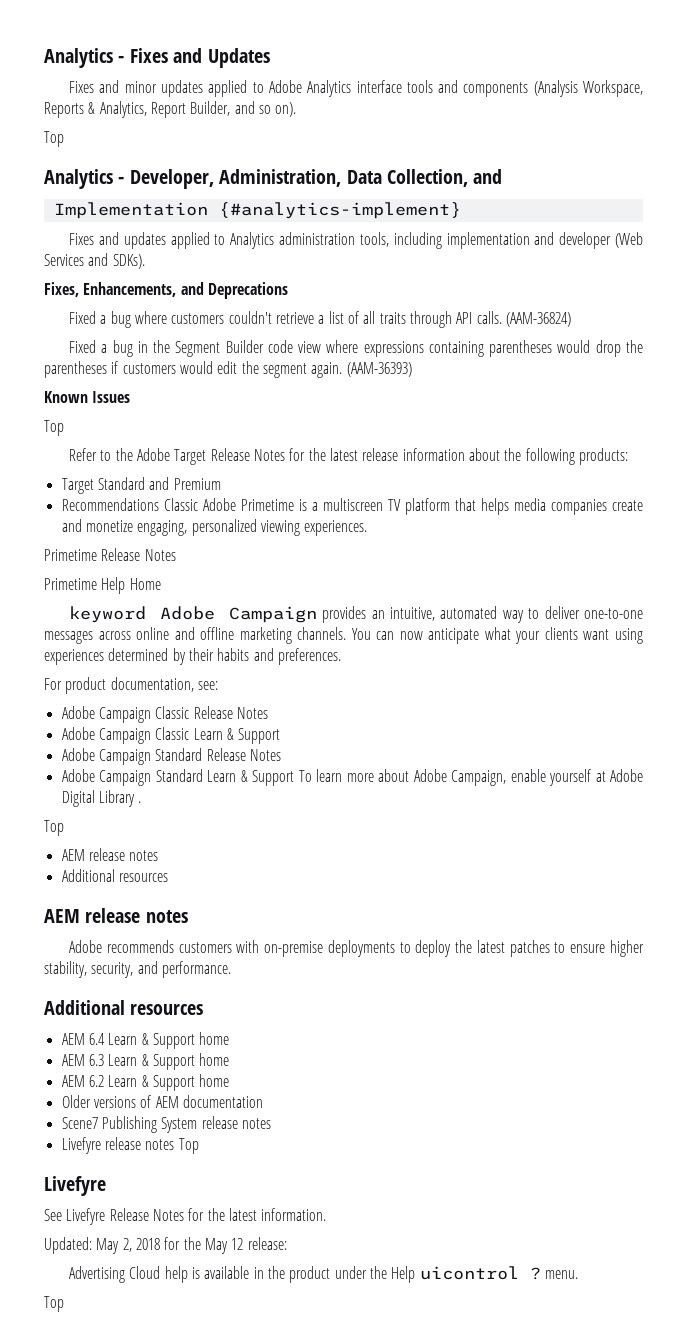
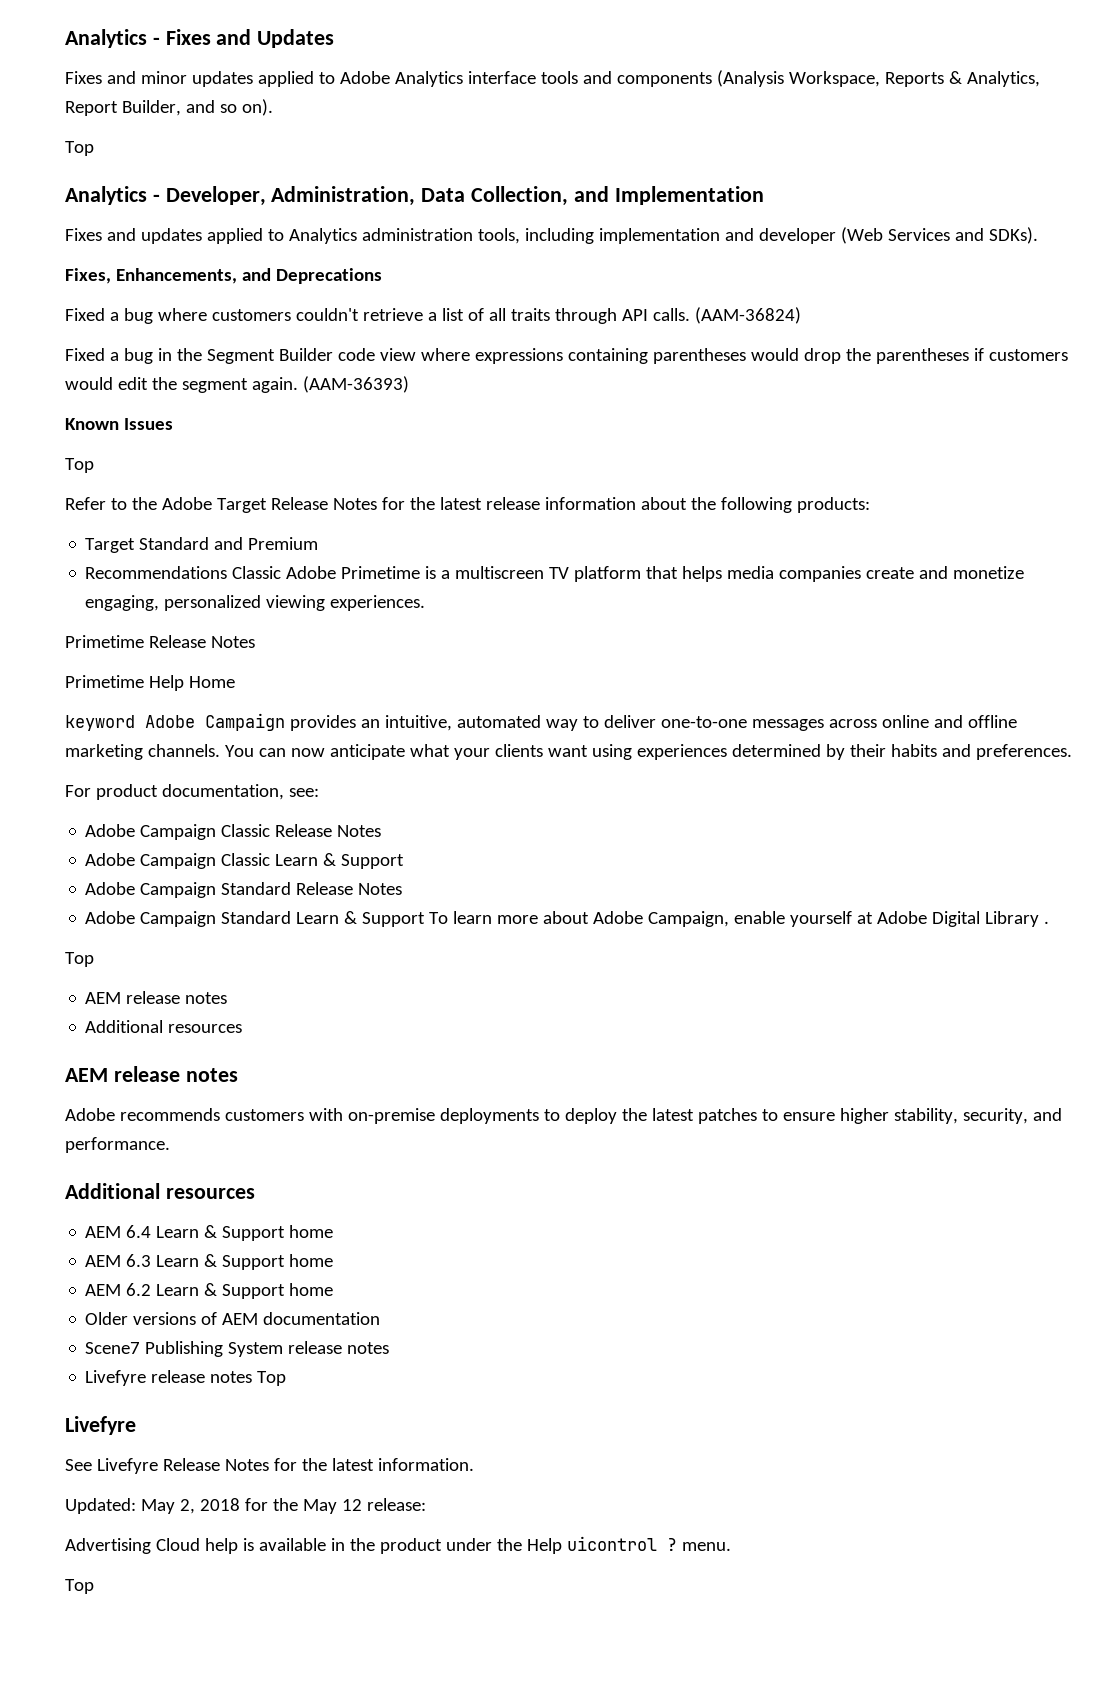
(503, 176) // -> (609, 194) none
[218,202,461,219] {#analytics-implement} -> (764, 195) none

